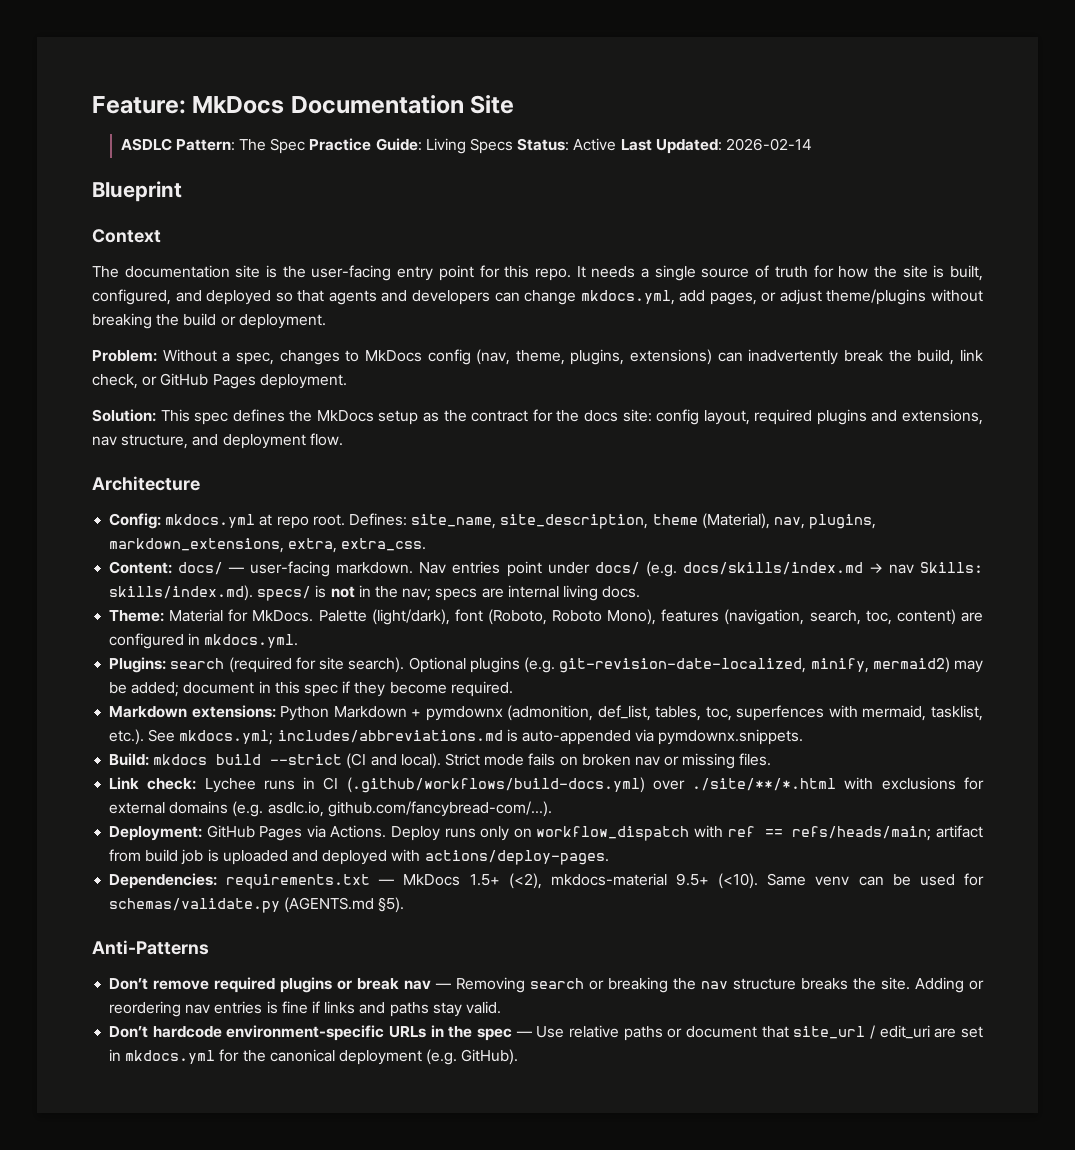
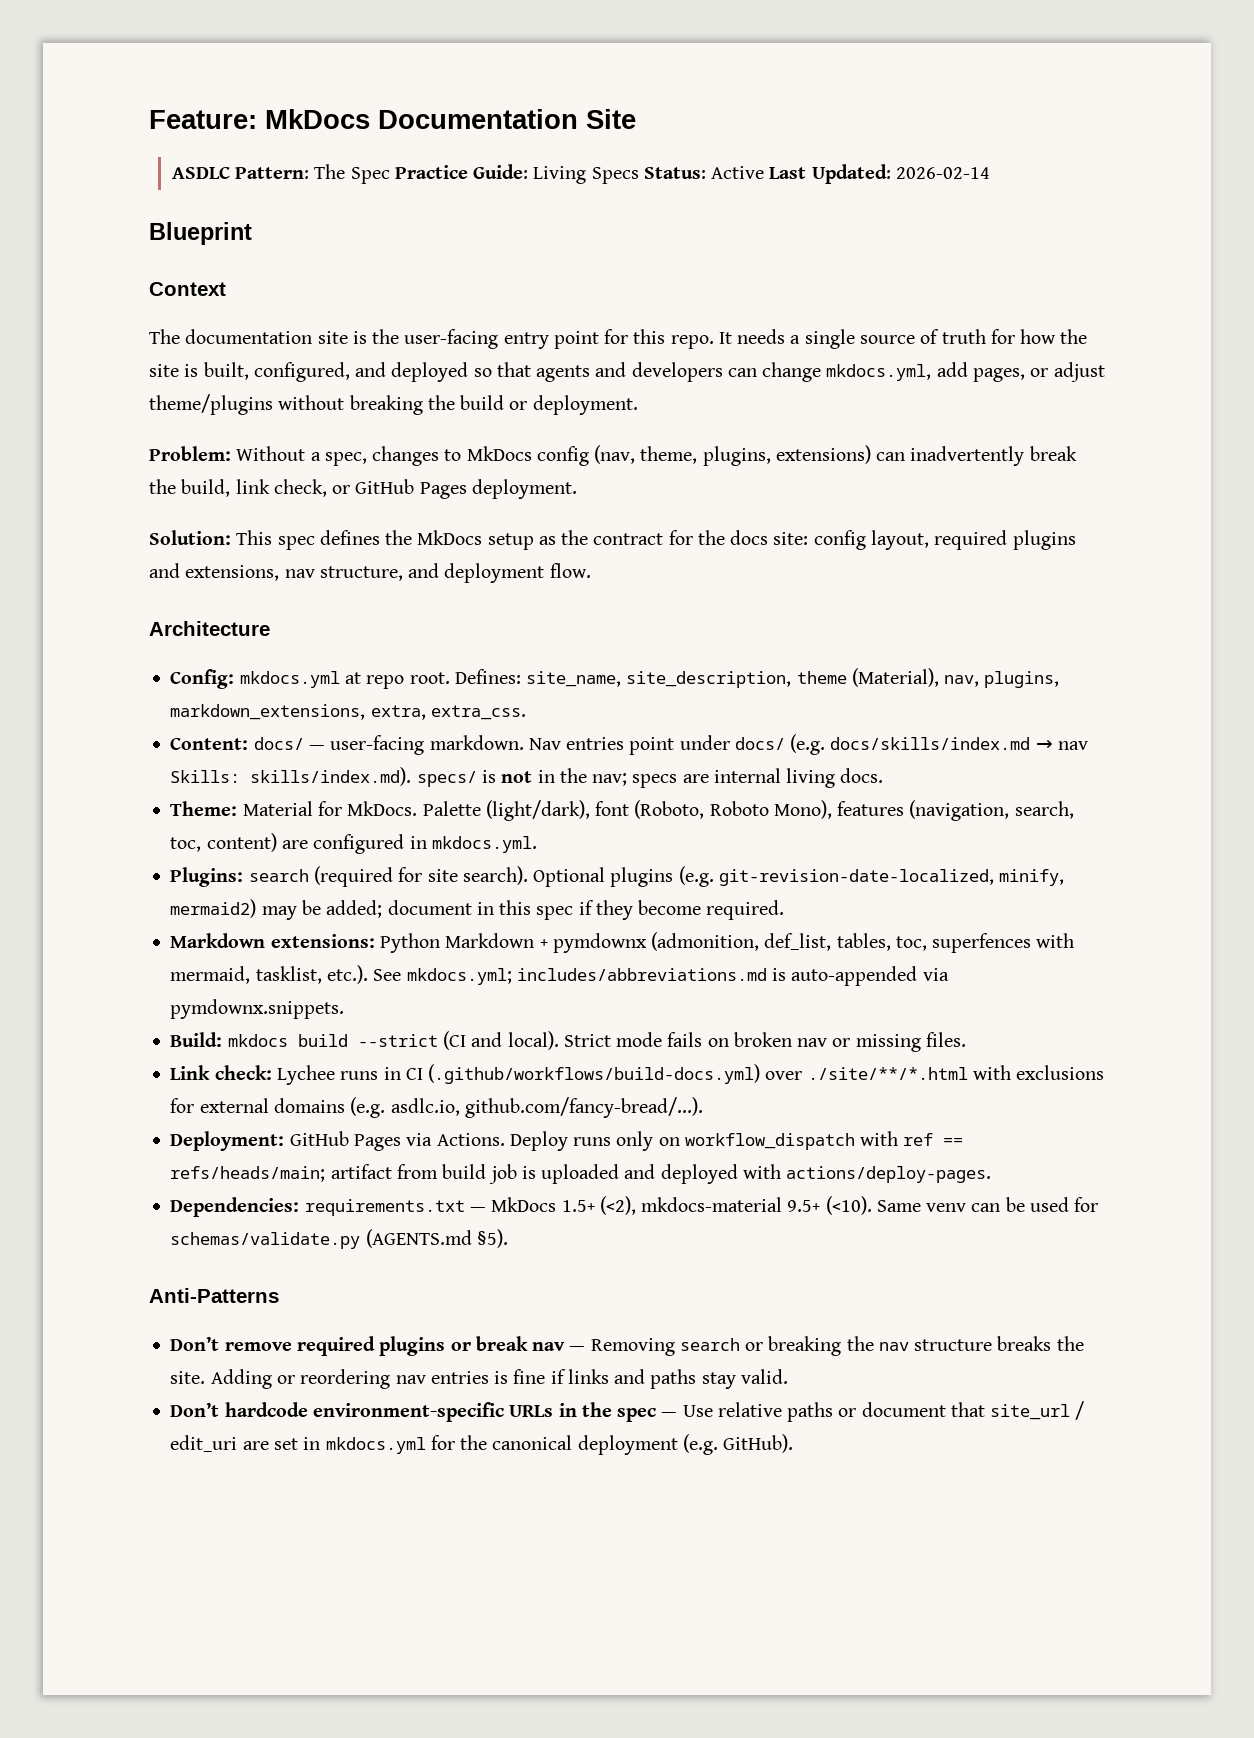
[327,801,552,817] github.com/fancybread-com/...). -> [464,1097,703,1118] github.com/fancy-bread/...).

